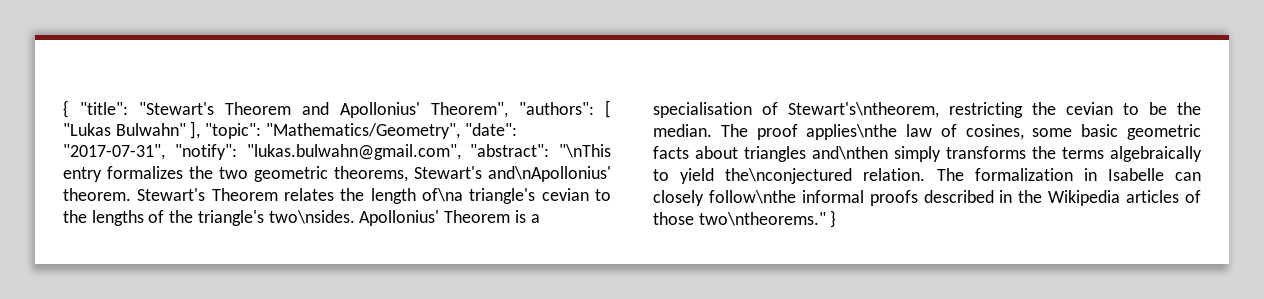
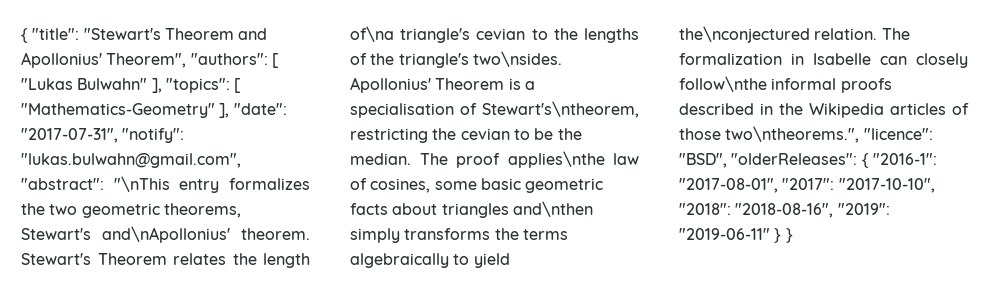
[205,123,460,139] "topic": "Mathematics/Geometry", -> [165,78,242,93] [21,103,230,118] "topics": [ "Mathematics-Geometry" ],
[698,212,826,226] two\ntheorems." -> [725,126,933,143] [679,153,937,168] [679,178,935,193] [679,203,890,218] [679,228,782,243] two\ntheorems.", "licence": "BSD", "olderReleases": { "2016-1": "2017-08-01", "2017": "2017-10-10", "2018": "2018-08-16", "2019": "2019-06-11" }

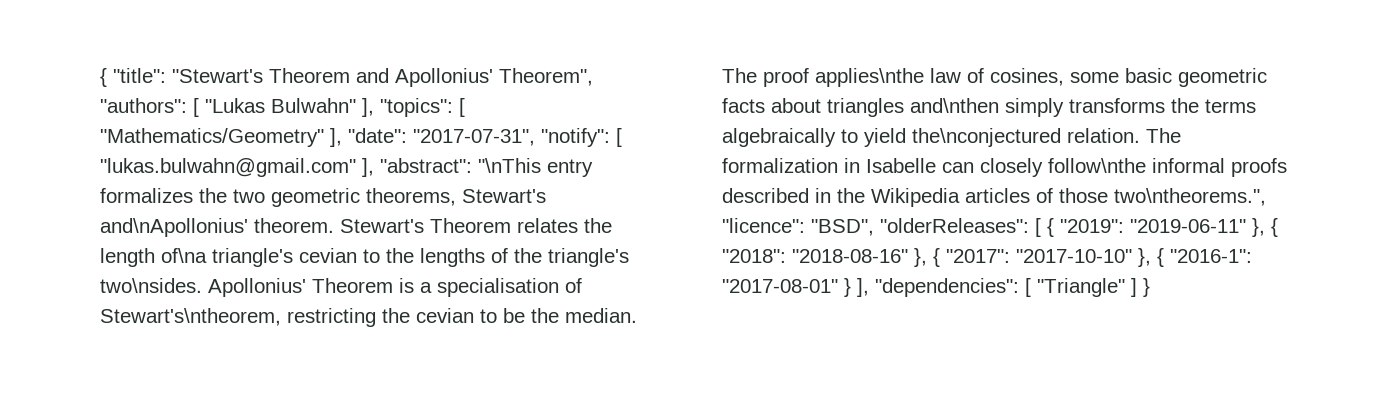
[21,103,215,118] "Mathematics-Geometry" -> [100,128,324,147] "Mathematics/Geometry"
[21,153,241,168] "lukas.bulwahn@gmail.com", -> [616,128,622,147] [100,158,374,177] [ "lukas.bulwahn@gmail.com" ],
[861,153,937,168] [679,178,935,193] [679,203,890,218] [679,228,782,243] { "2016-1": "2017-08-01", "2017": "2017-10-10", "2018": "2018-08-16", "2019": "2019-06-11" } -> [1035,218,1278,237] [722,248,1252,267] [722,278,1137,297] [ { "2019": "2019-06-11" }, { "2018": "2018-08-16" }, { "2017": "2017-10-10" }, { "2016-1": "2017-08-01" } ], "dependencies": [ "Triangle" ]

